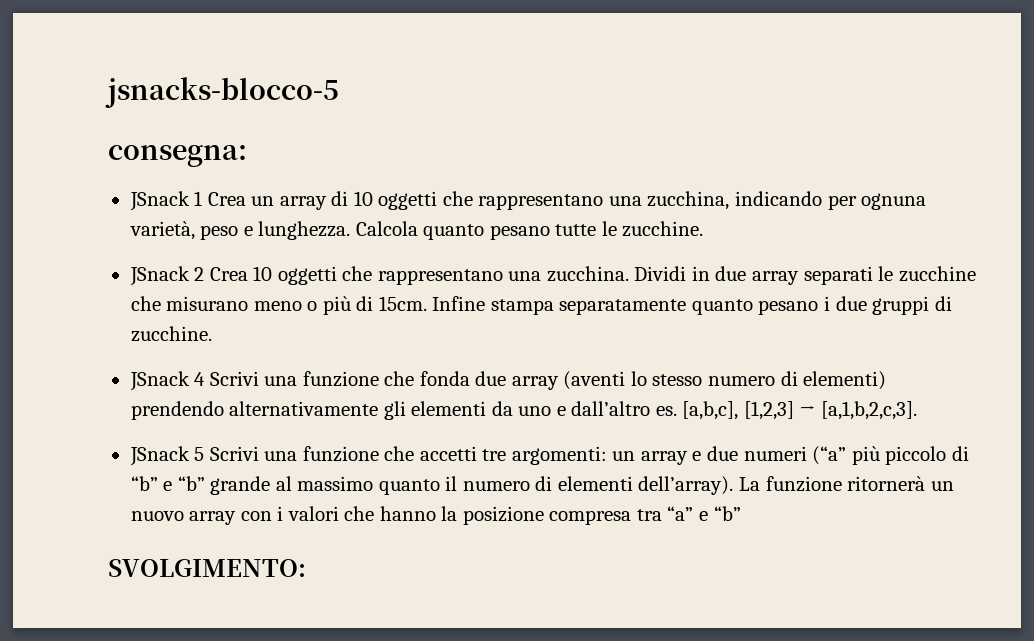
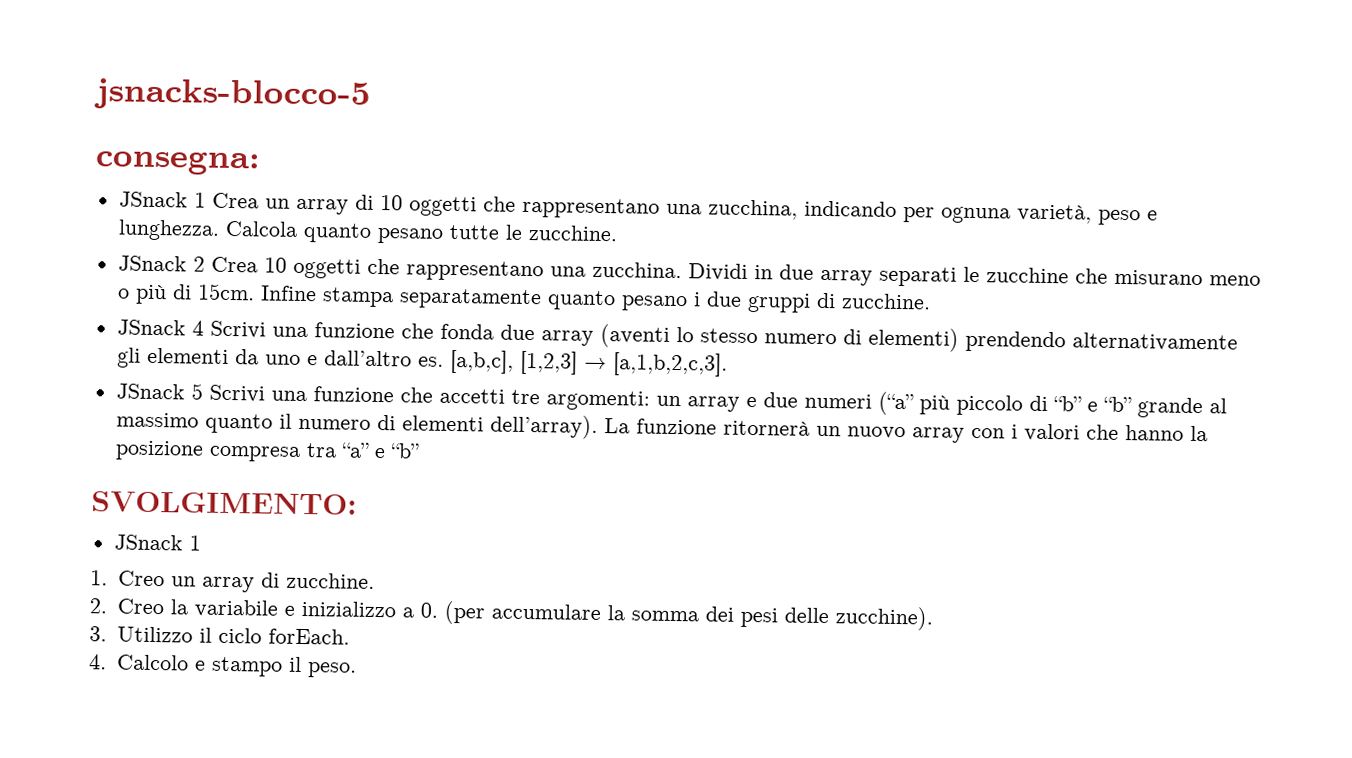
(306, 568) none -> [113,534,201,551] [90,570,375,593] [89,598,933,631] [89,626,350,645] [89,654,357,678] // JSnack 1 // 1. Creo un array di zucchine. // 2. Creo la variabile e inizializzo a 0. (per accumulare la somma dei pesi delle zucchine). // 3. Utilizzo il ciclo forEach. // 4. Calcolo e stampo il peso.

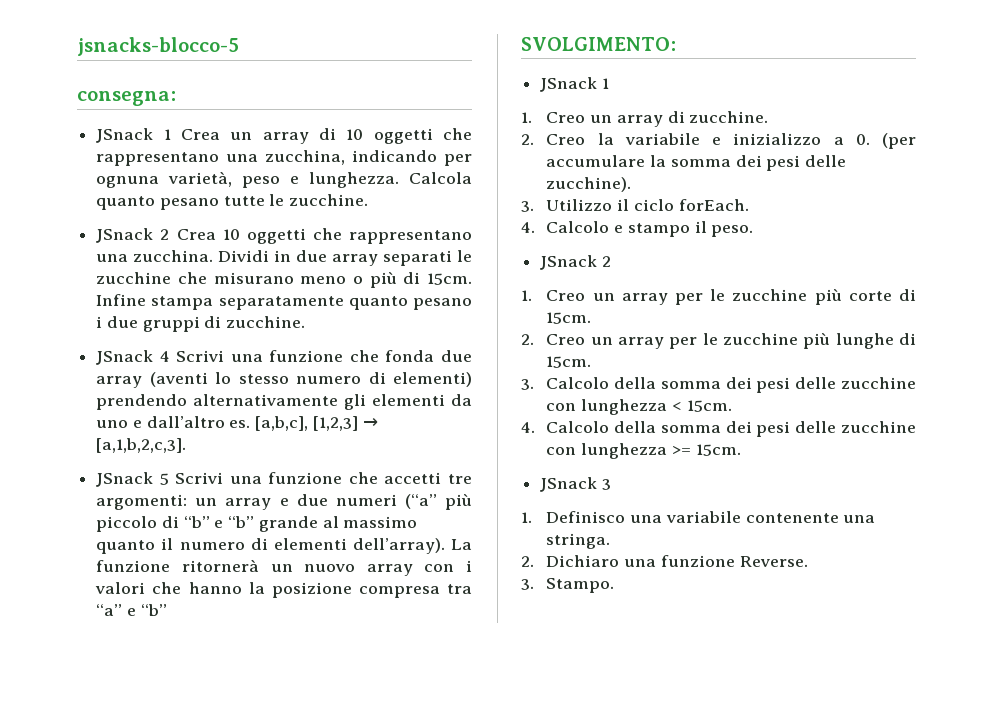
(357, 670) none -> [540,255,611,270] [521,289,916,305] [546,312,592,324] [521,333,916,349] [546,356,592,368] [521,377,916,393] [546,399,732,415] [521,421,916,437] [546,443,741,459] [540,477,611,492] [521,511,876,523] [546,533,611,549] [521,555,808,567] [521,578,615,593] // JSnack 2 // 1. Creo un array per le zucchine più corte di 15cm. // 2. Creo un array per le zucchine più lunghe di 15cm. // 3. Calcolo della somma dei pesi delle zucchine con lunghezza < 15cm. // 4. Calcolo della somma dei pesi delle zucchine con lunghezza >= 15cm. // JSnack 3 // 1. Definisco una variabile contenente una stringa. // 2. Dichiaro una funzione Reverse. // 3. Stampo.

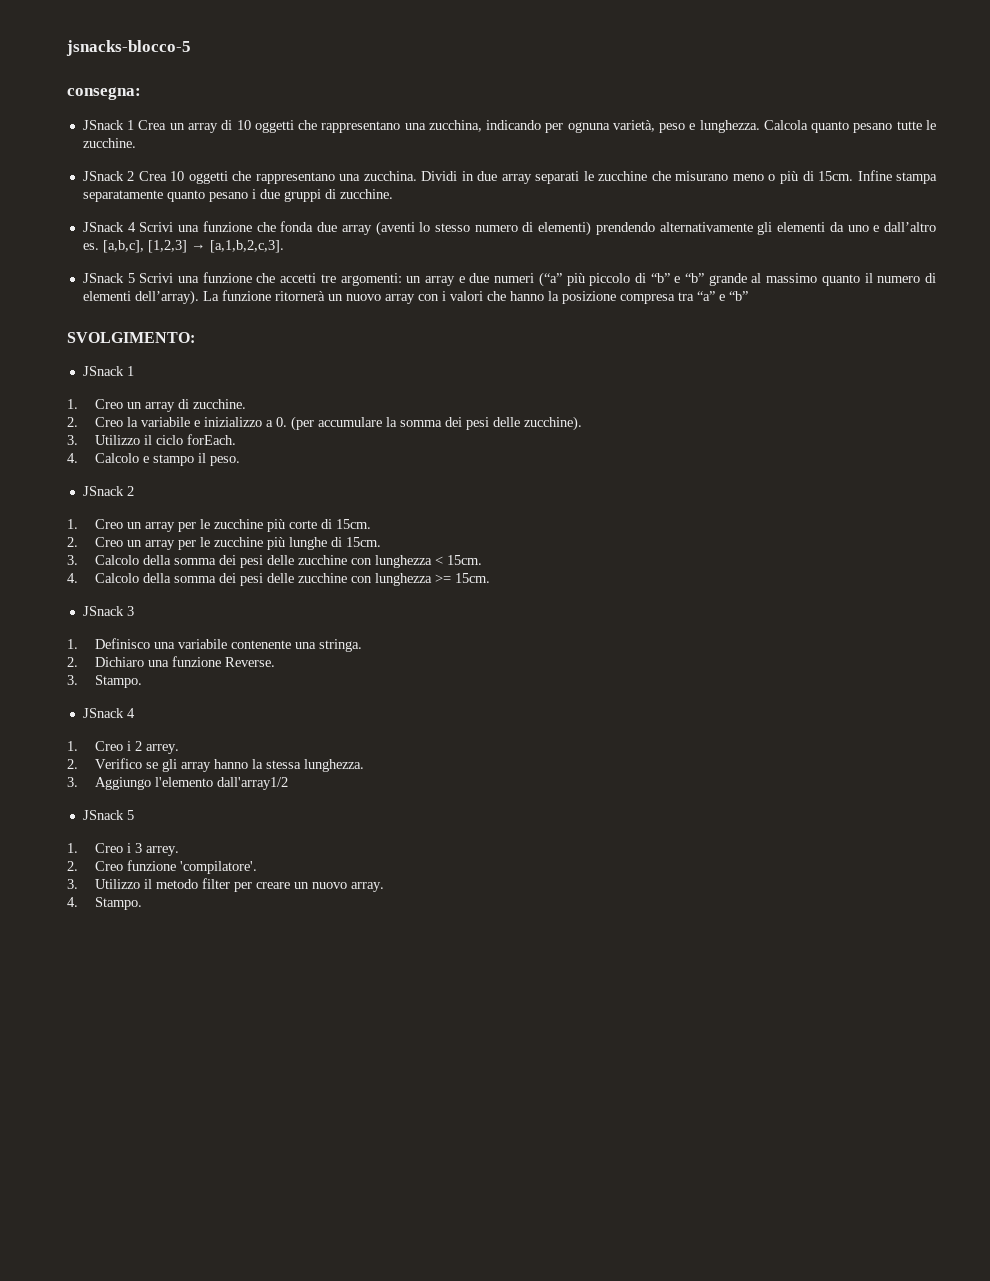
(615, 585) none -> [82,708,135,718] [67,741,179,754] [67,758,364,772] [67,777,288,790] [82,810,134,820] [67,843,179,856] [67,860,257,874] [67,878,384,892] [67,897,142,910] // JSnack 4 // 1. Creo i 2 arrey. // 2. Verifico se gli array hanno la stessa lunghezza. // 3. Aggiungo l'elemento dall'array1/2 // JSnack 5 // 1. Creo i 3 arrey. // 2. Creo funzione 'compilatore'. // 3. Utilizzo il metodo filter per creare un nuovo array. // 4. Stampo.

